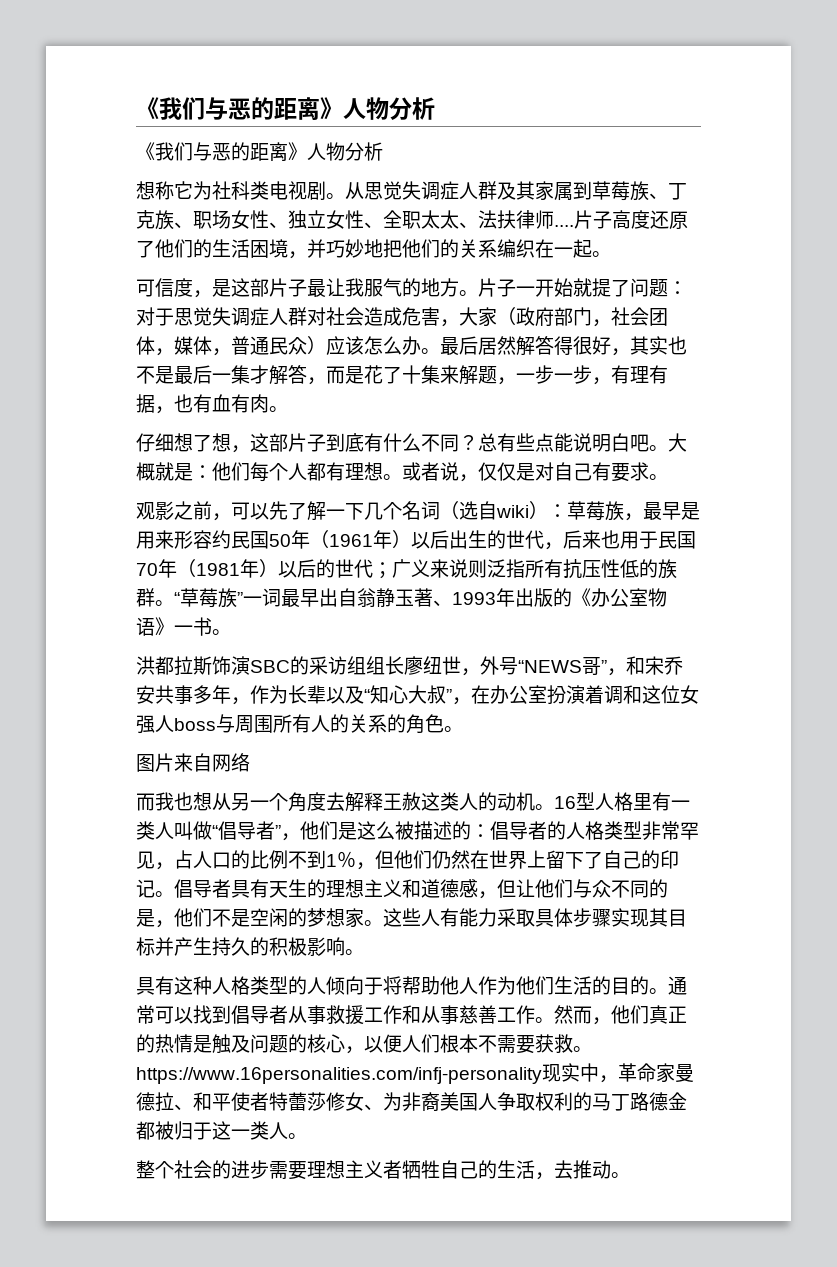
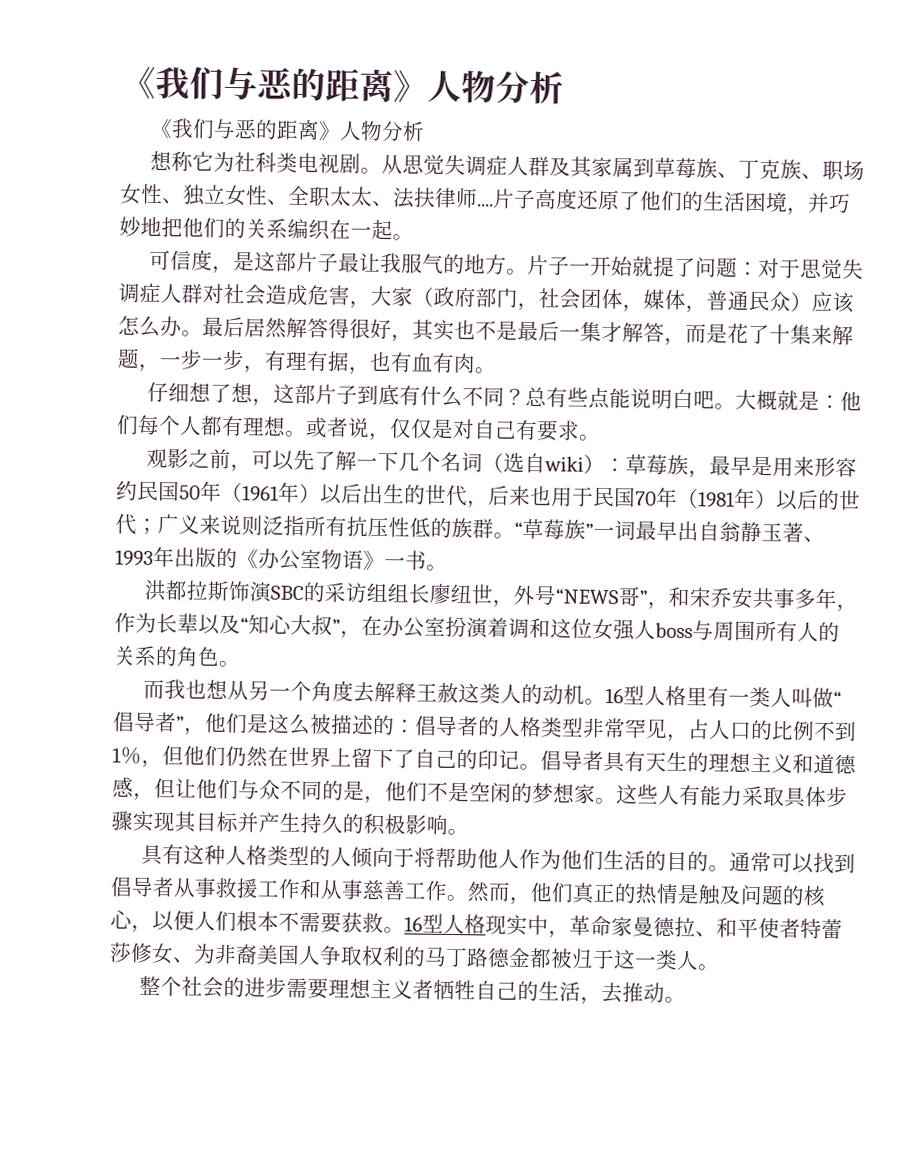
[136,753,250,772] // 图片来自网络 -> (240, 664) none
[136,1067,542,1084] https://www.16personalities.com/infj-personality -> [404,913,486,935] 16型人格

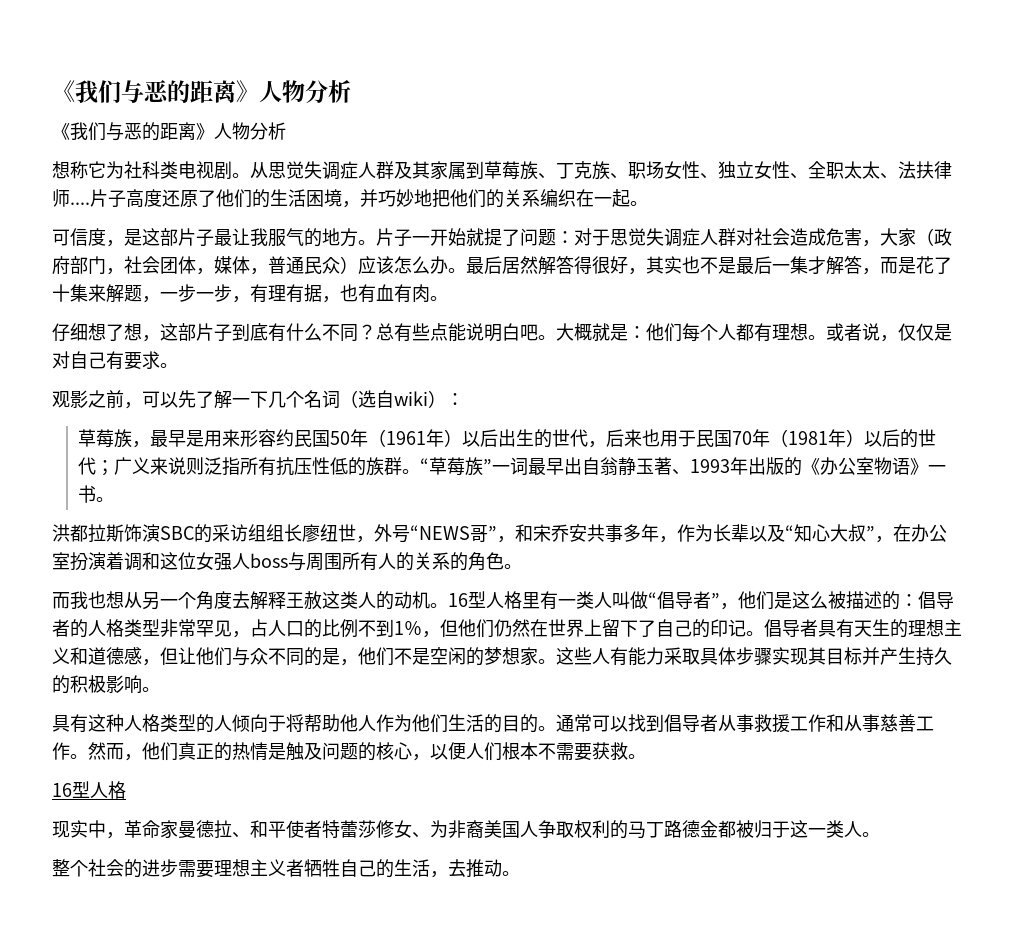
(627, 465) none -> (464, 399) //
[404,913,486,935] 16型人格 -> [52,781,126,799] // 16型人格 //

